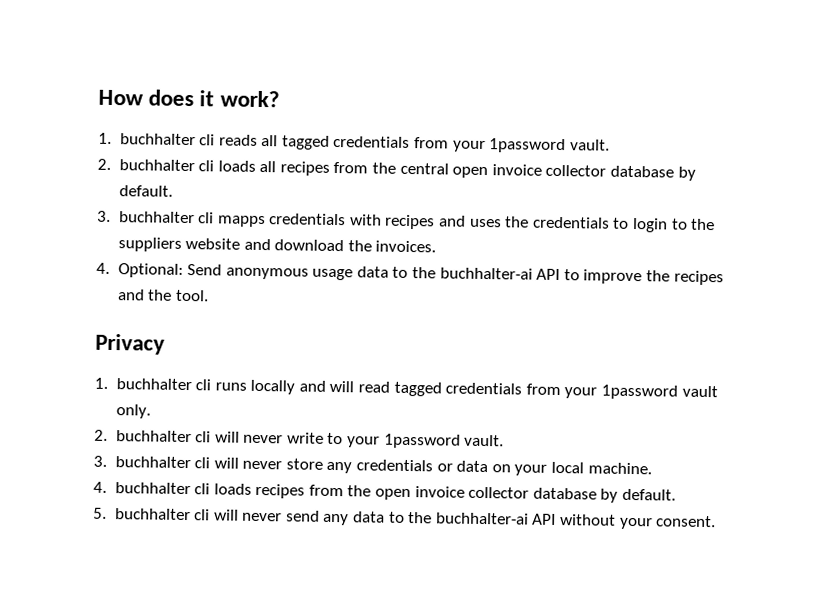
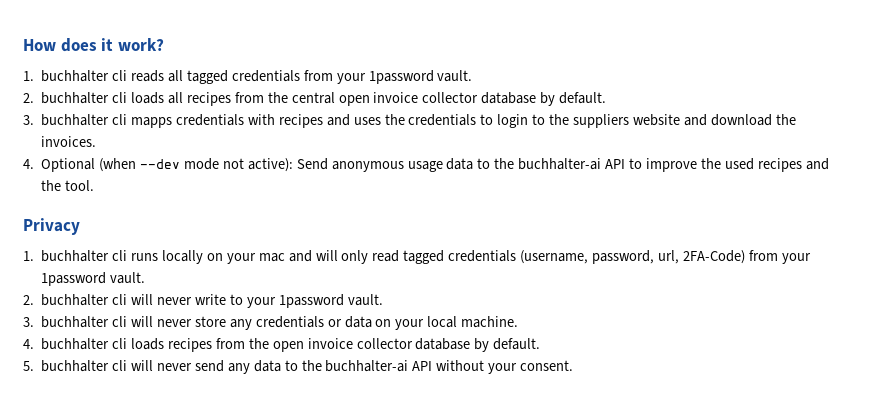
[117,263,184,278] Optional: -> [41,158,293,172] Optional (when --dev mode not active):
(670, 276) none -> [724,158,754,170] used
(296, 387) none -> [206,253,285,264] on your mac
(355, 386) none -> [341,250,369,264] only
[525,383,718,400] [115,404,151,419] from your 1password vault only. -> [520,250,811,264] [41,272,146,286] (username, password, url, 2FA-Code) from your 1password vault.

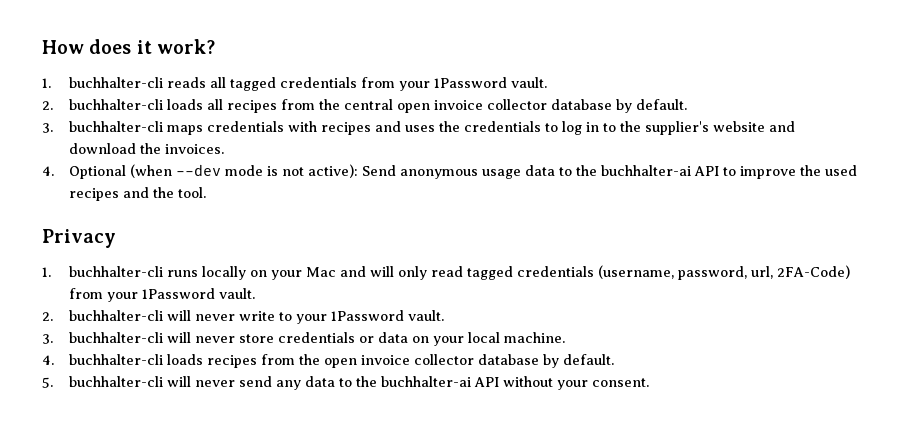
[41,70,128,82] buchhalter cli -> [68,77,163,88] buchhalter-cli
[368,70,473,84] [23,92,128,104] 1password vault. // 2. buchhalter cli -> [433,77,547,88] [42,99,163,110] 1Password vault. // 2. buchhalter-cli
[41,114,173,128] buchhalter cli mapps -> [68,121,203,135] buchhalter-cli maps
[497,114,630,128] login to the suppliers -> [561,121,709,135] log in to the supplier's
(219, 164) none -> [266,166,278,176] is
[41,250,128,262] buchhalter cli -> [68,266,163,277] buchhalter-cli
[258,253,285,262] mac -> [305,267,336,277] Mac
[41,272,146,286] [23,294,128,306] 1password vault. // 2. buchhalter cli -> [141,288,255,299] [42,310,163,321] 1Password vault. // 2. buchhalter-cli
[278,294,344,308] 1password -> [330,310,404,321] 1Password
[41,316,128,328] buchhalter cli -> [68,332,163,343] buchhalter-cli
[229,319,252,330] any -> (274, 338) none
[41,338,128,350] buchhalter cli -> [68,354,163,365] buchhalter-cli
[41,360,128,372] buchhalter cli -> [68,376,163,387] buchhalter-cli

